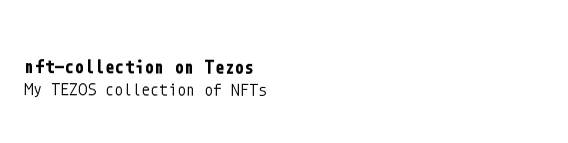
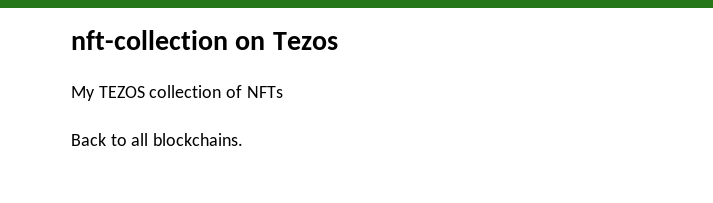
(267, 89) none -> [71,133,244,146] // Back to all blockchains.

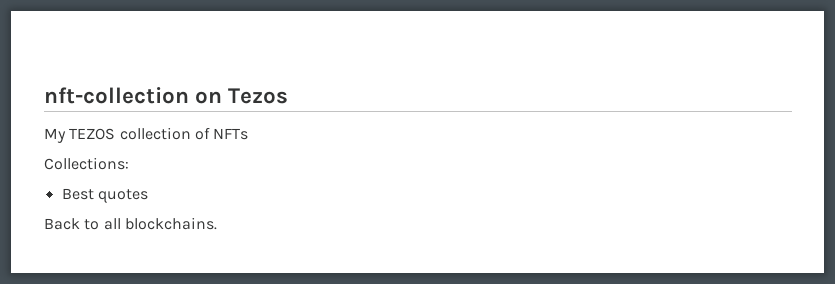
(283, 92) none -> [44,157,129,170] [61,188,148,203] // Collections: // Best quotes

